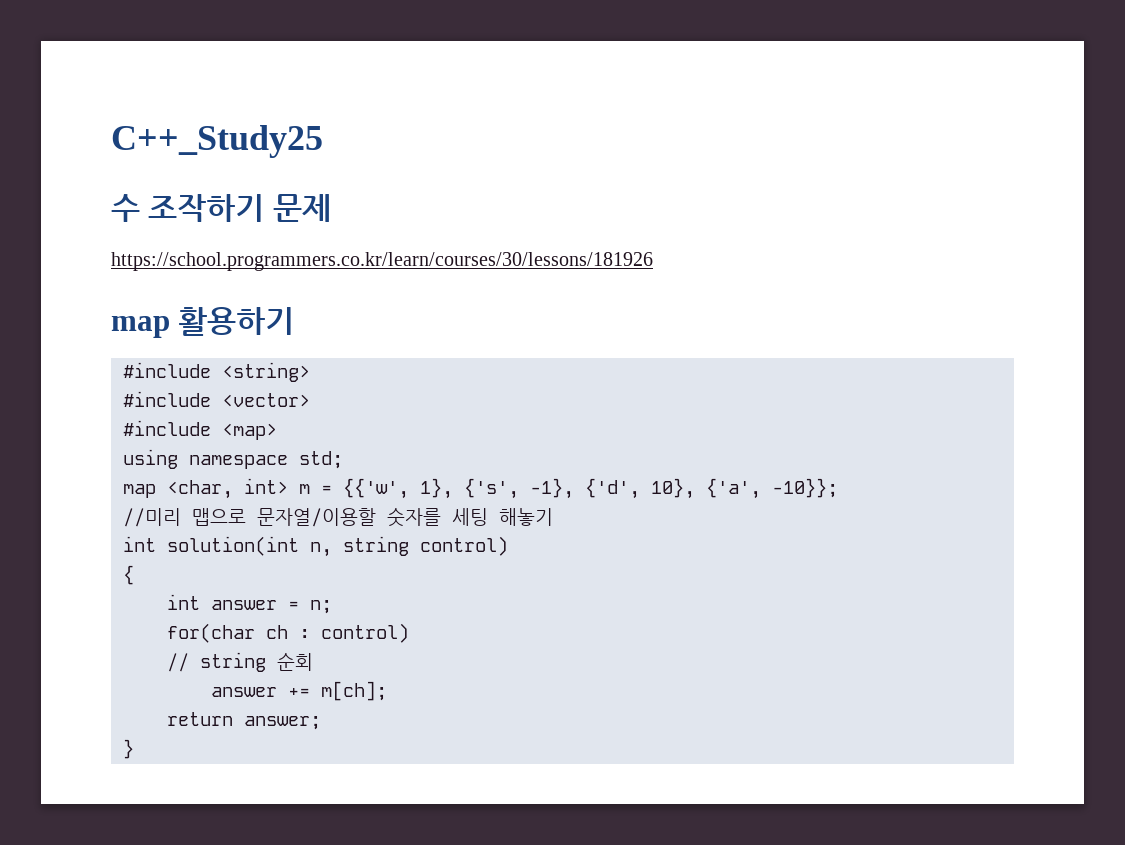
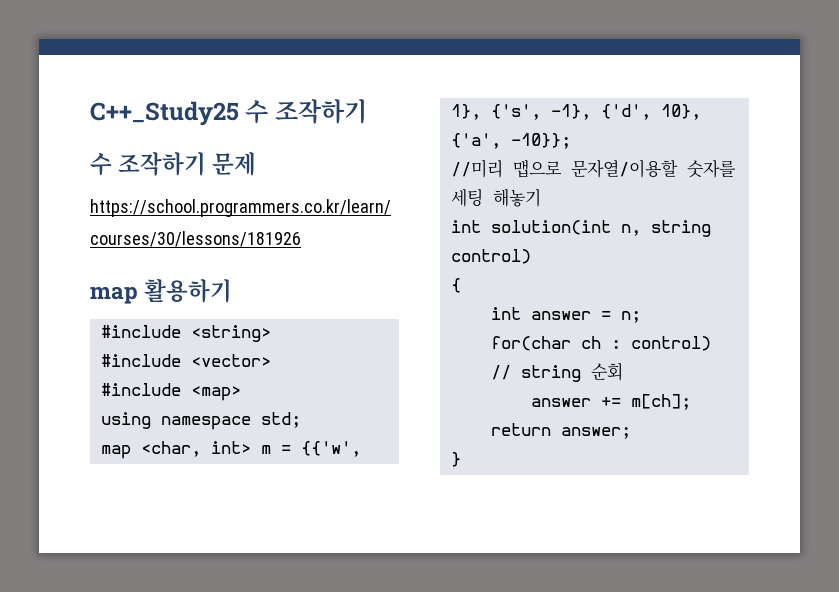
(323, 141) none -> [245,99,367,124] 수 조작하기

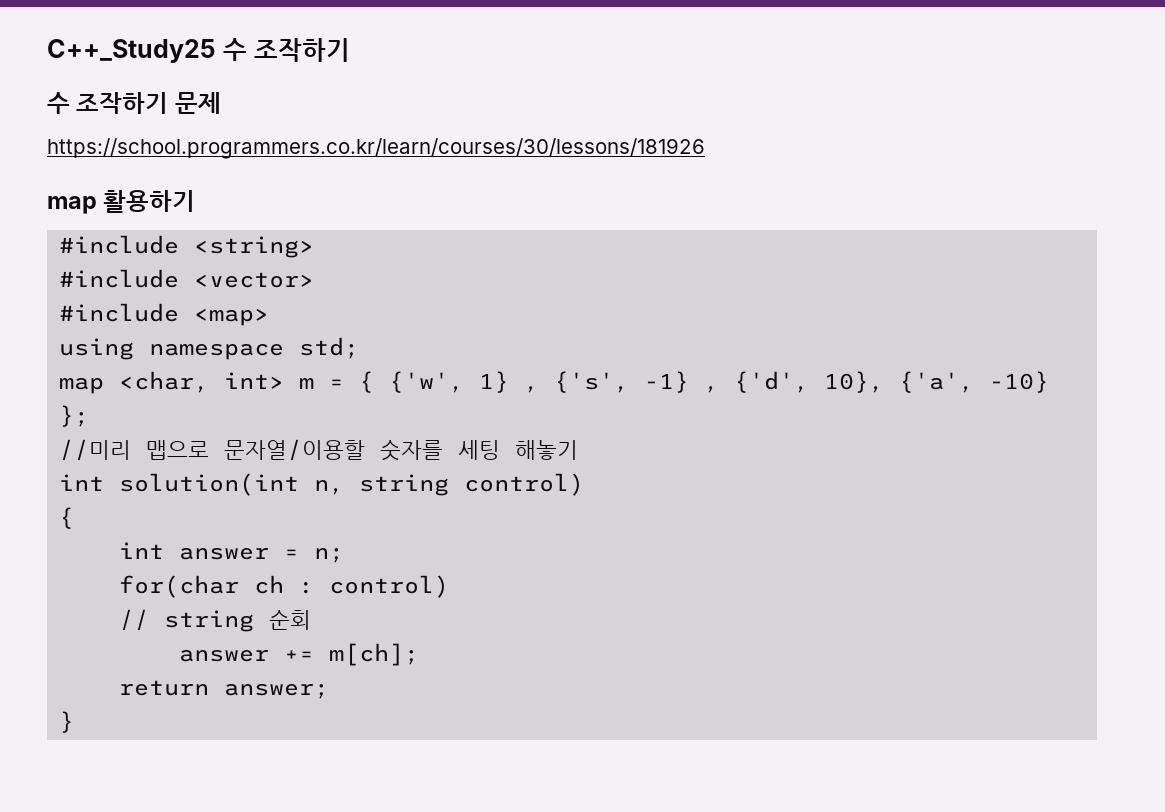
[300,441,361,457] [450,104,591,120] {{'w', 1}, {'s', -1}, -> [359,371,720,393] { {'w', 1} , {'s', -1} ,
[510,133,571,149] -10}}; -> [989,371,1050,393] [59,405,90,427] -10} };

